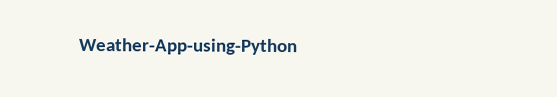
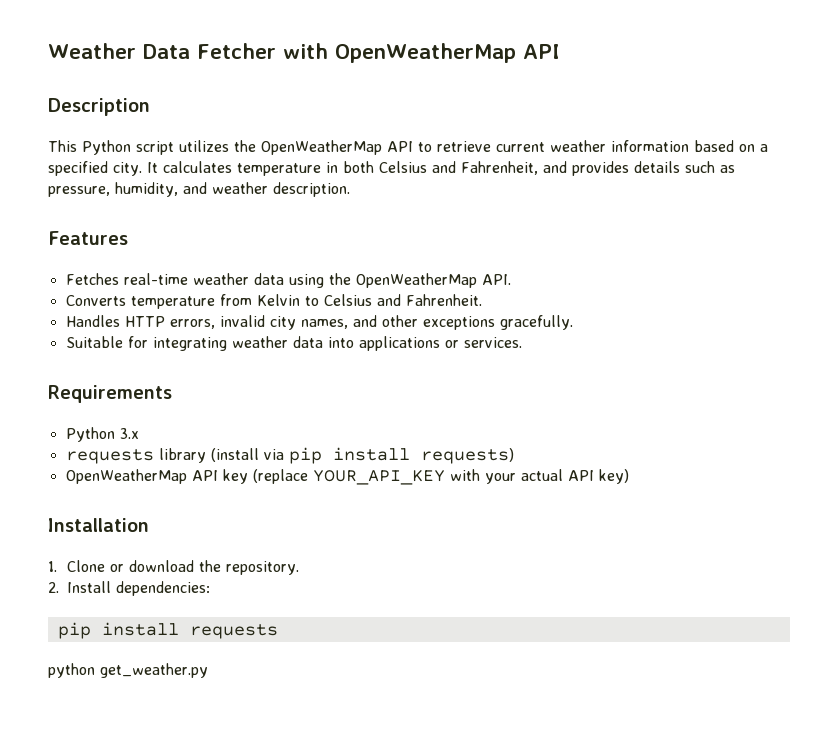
[78,37,298,56] Weather-App-using-Python -> [48,43,560,63] [48,98,150,116] [48,140,768,155] [48,161,735,176] [48,182,350,197] [48,231,128,245] [65,273,511,288] [65,294,482,309] [65,315,573,330] [65,336,522,351] [48,385,172,403] [65,427,139,442] [65,447,514,464] [65,469,629,485] [48,518,149,532] [48,560,299,575] [48,581,210,596] [57,622,278,639] [48,663,208,678] Weather Data Fetcher with OpenWeatherMap API // Description // This Python script utilizes the OpenWeatherMap API to retrieve current weather information based on a specified city. It calculates temperature in both Celsius and Fahrenheit, and provides details such as pressure, humidity, and weather description. // Features // Fetches real-time weather data using the OpenWeatherMap API. // Converts temperature from Kelvin to Celsius and Fahrenheit. // Handles HTTP errors, invalid city names, and other exceptions gracefully. // Suitable for integrating weather data into applications or services. // Requirements // Python 3.x // requests library (install via pip install requests) // OpenWeatherMap API key (replace YOUR_API_KEY with your actual API key) // Installation // 1. Clone or download the repository. // 2. Install dependencies: // pip install requests // python get_weather.py

